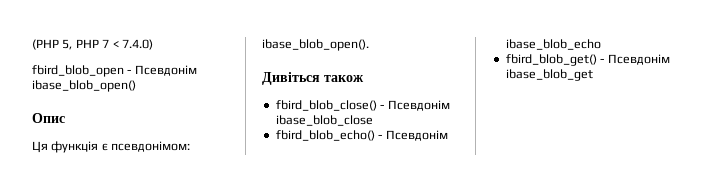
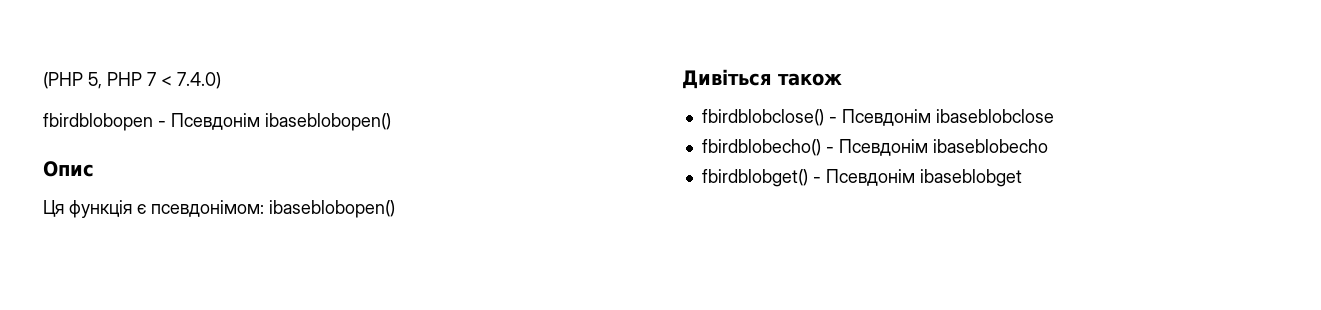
[32,65,197,77] [32,80,136,92] fbird_blob_open - Псевдонім ibase_blob_open() -> [43,113,391,131] fbirdblobopen - Псевдонім ibaseblobopen()
[262,39,369,51] ibase_blob_open(). -> [269,200,395,218] ibaseblobopen()
[275,100,450,111] [275,115,373,126] [275,130,448,141] [505,39,601,50] [505,54,670,66] [505,69,593,81] fbird_blob_close() - Псевдонім ibase_blob_close // fbird_blob_echo() - Псевдонім ibase_blob_echo // fbird_blob_get() - Псевдонім ibase_blob_get -> [701,109,1054,126] [701,139,1048,156] [701,169,1022,187] fbirdblobclose() - Псевдонім ibaseblobclose // fbirdblobecho() - Псевдонім ibaseblobecho // fbirdblobget() - Псевдонім ibaseblobget

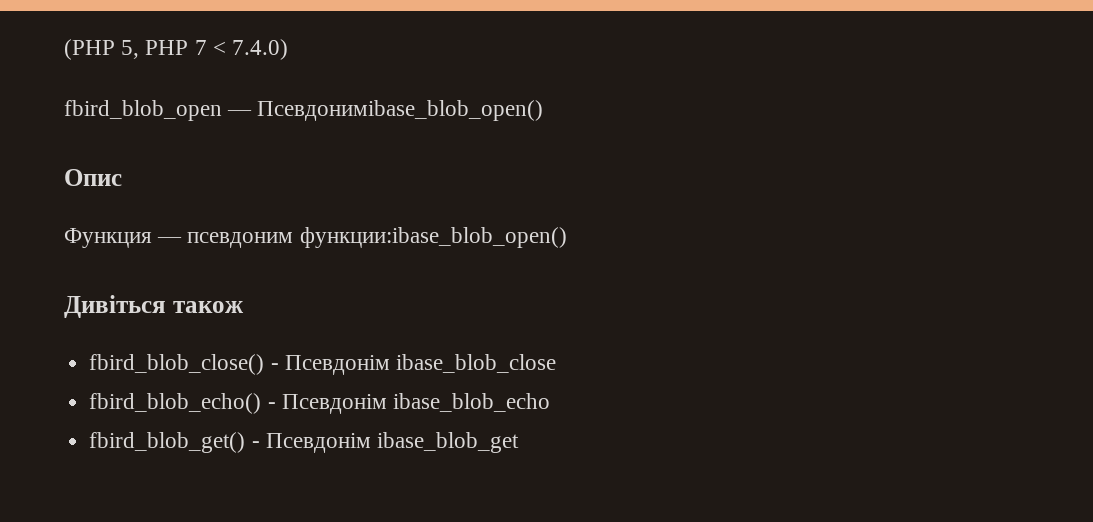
[43,113,391,131] [43,161,94,177] [43,200,395,218] fbirdblobopen - Псевдонім ibaseblobopen() // Опис // Ця функція є псевдонімом: ibaseblobopen() -> [64,100,544,121] [64,169,122,186] [64,227,567,248] fbird_blob_open — Псевдонимibase_blob_open() // Опис // Функция — псевдоним функции:ibase_blob_open()
[701,109,1054,126] [701,139,1048,156] [701,169,1022,187] fbirdblobclose() - Псевдонім ibaseblobclose // fbirdblobecho() - Псевдонім ibaseblobecho // fbirdblobget() - Псевдонім ibaseblobget -> [89,354,556,375] [89,393,550,414] [89,432,519,453] fbird_blob_close() - Псевдонім ibase_blob_close // fbird_blob_echo() - Псевдонім ibase_blob_echo // fbird_blob_get() - Псевдонім ibase_blob_get

